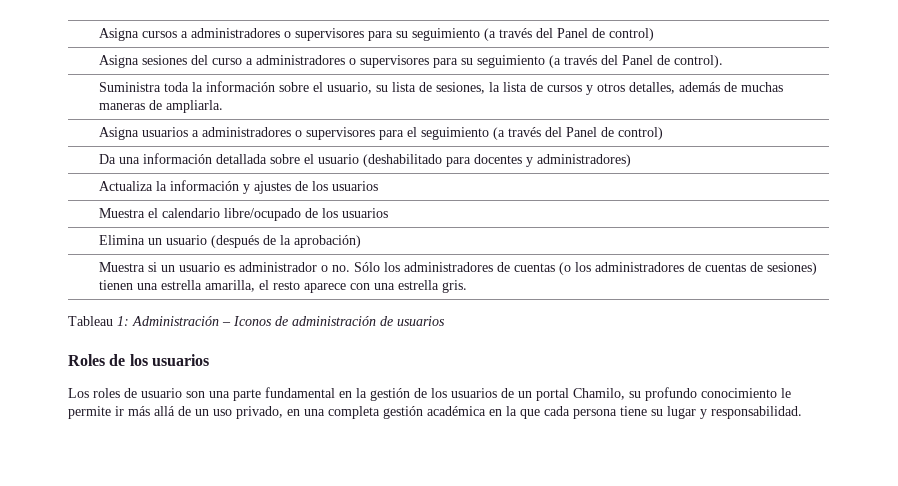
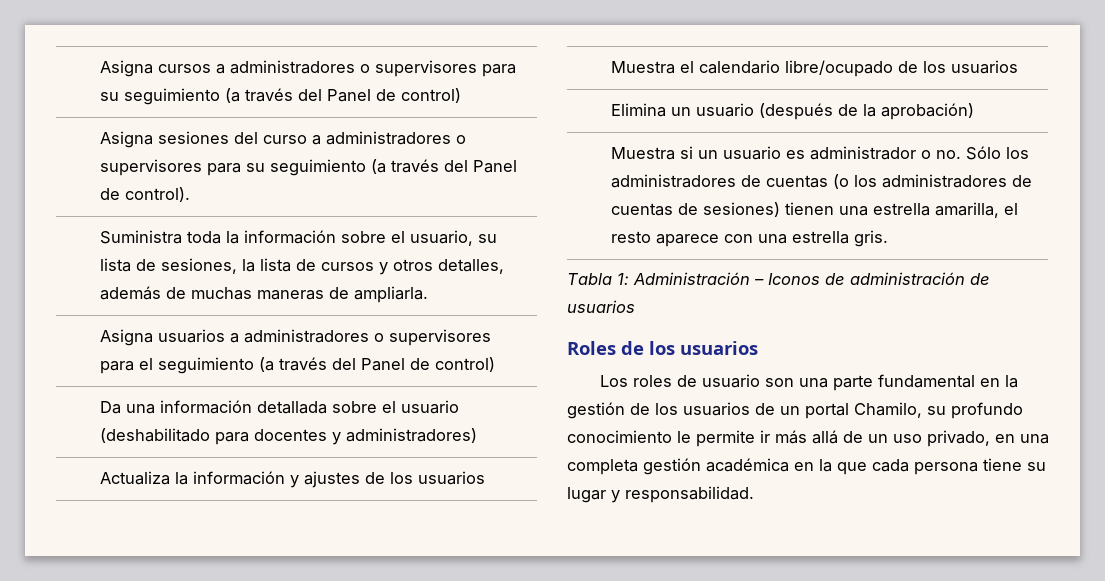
[68,316,113,326] Tableau -> [567,273,612,285] Tabla

